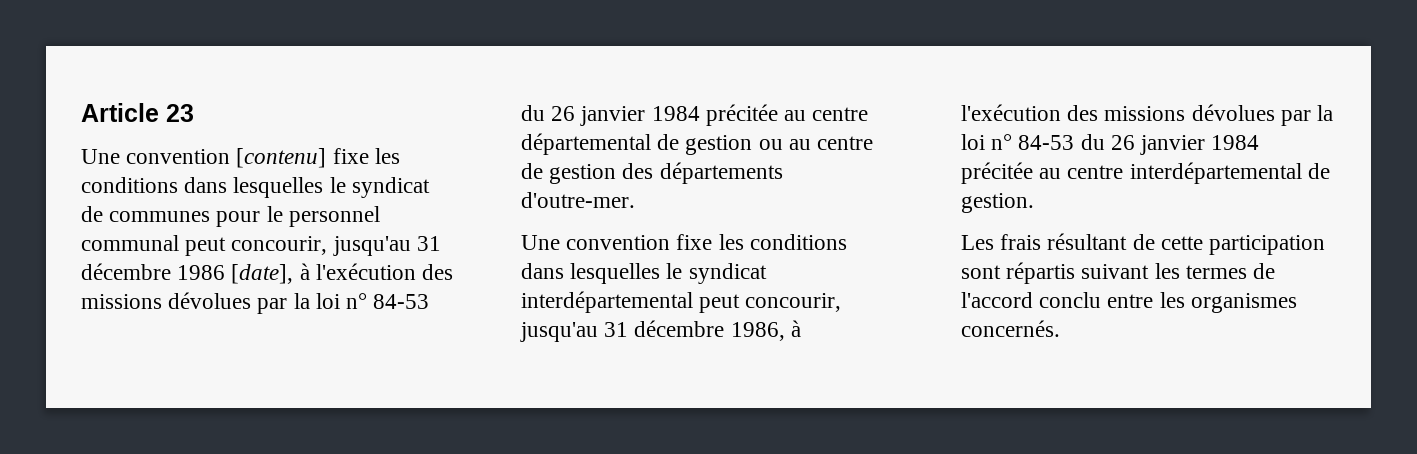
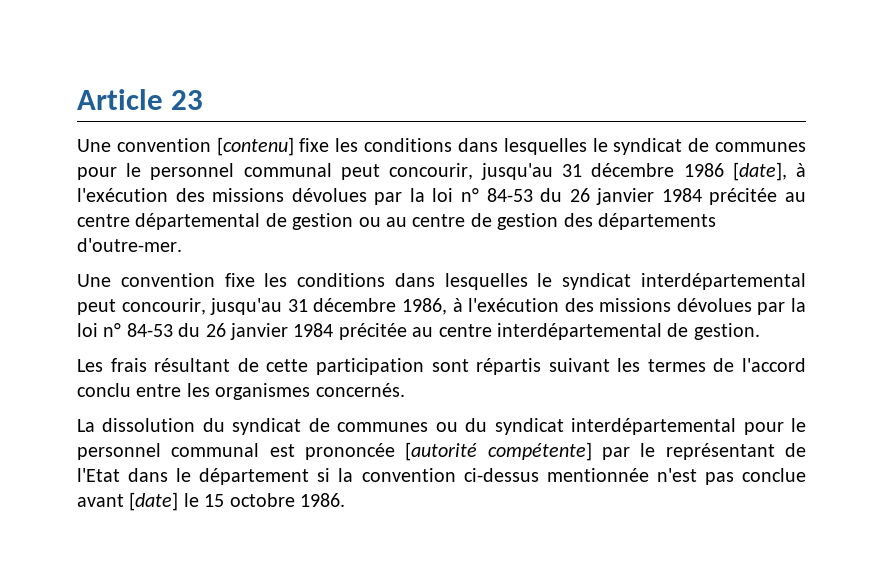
(1060, 328) none -> [77,418,806,435] [77,442,807,461] [77,468,807,485] [77,492,345,511] // La dissolution du syndicat de communes ou du syndicat interdépartemental pour le personnel communal est prononcée [autorité compétente] par le représentant de l'Etat dans le département si la convention ci-dessus mentionnée n'est pas conclue avant [date] le 15 octobre 1986.

